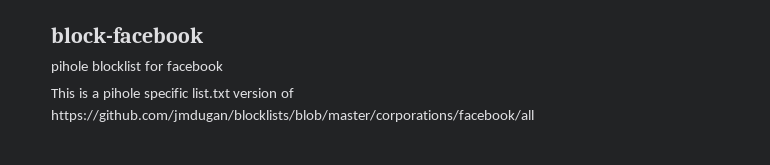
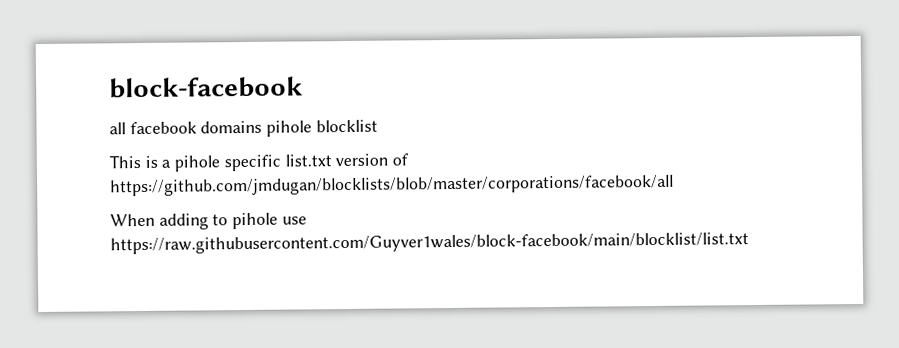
(204, 35) none -> [109,120,263,135] all facebook domains
[144,61,223,71] for facebook -> (378, 126) none
(534, 116) none -> [110,212,307,230] [110,232,749,255] // When adding to pihole use https://raw.githubusercontent.com/Guyver1wales/block-facebook/main/blocklist/list.txt

